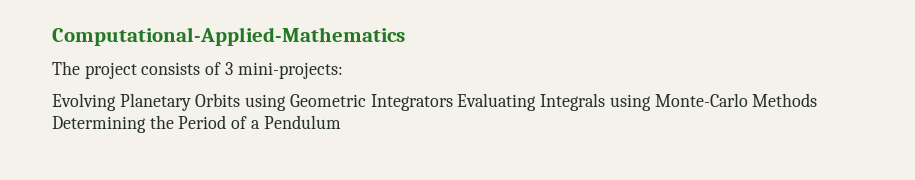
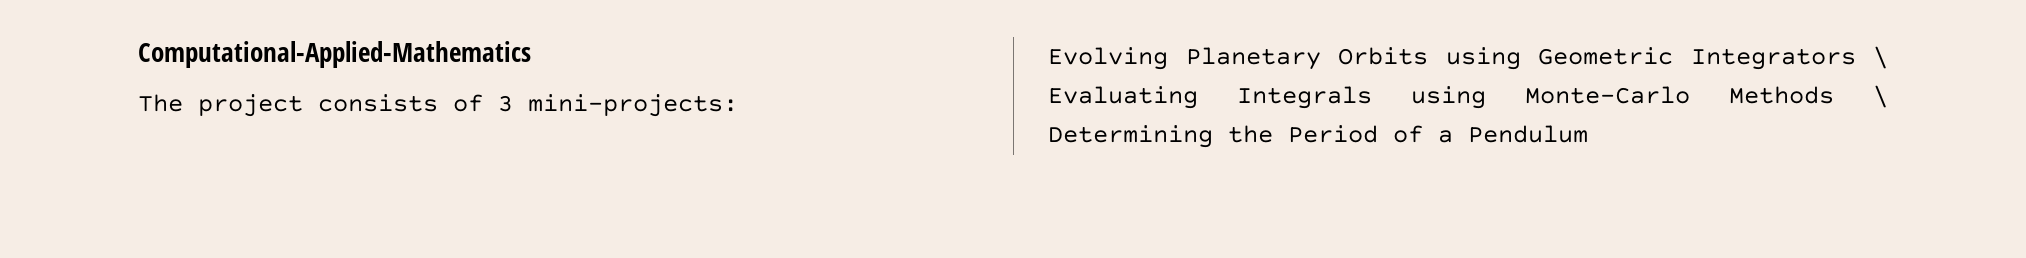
(453, 102) none -> [1873,46,1888,69] \
(818, 100) none -> [1873,85,1888,108] \

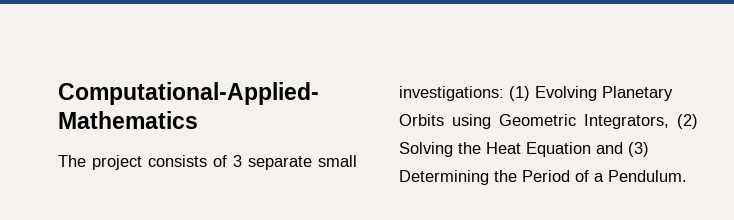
[528,94,738,117] mini-projects: // -> [248,155,357,170] [399,86,530,101] separate small investigations: (1)
[1690,46,1888,70] [1048,85,1888,109] Integrators \ Evaluating Integrals using Monte-Carlo Methods \ -> [584,114,698,129] [399,142,649,157] Integrators, (2) Solving the Heat Equation and (3)
[1468,125,1588,143] Pendulum -> [608,170,687,182] Pendulum.

